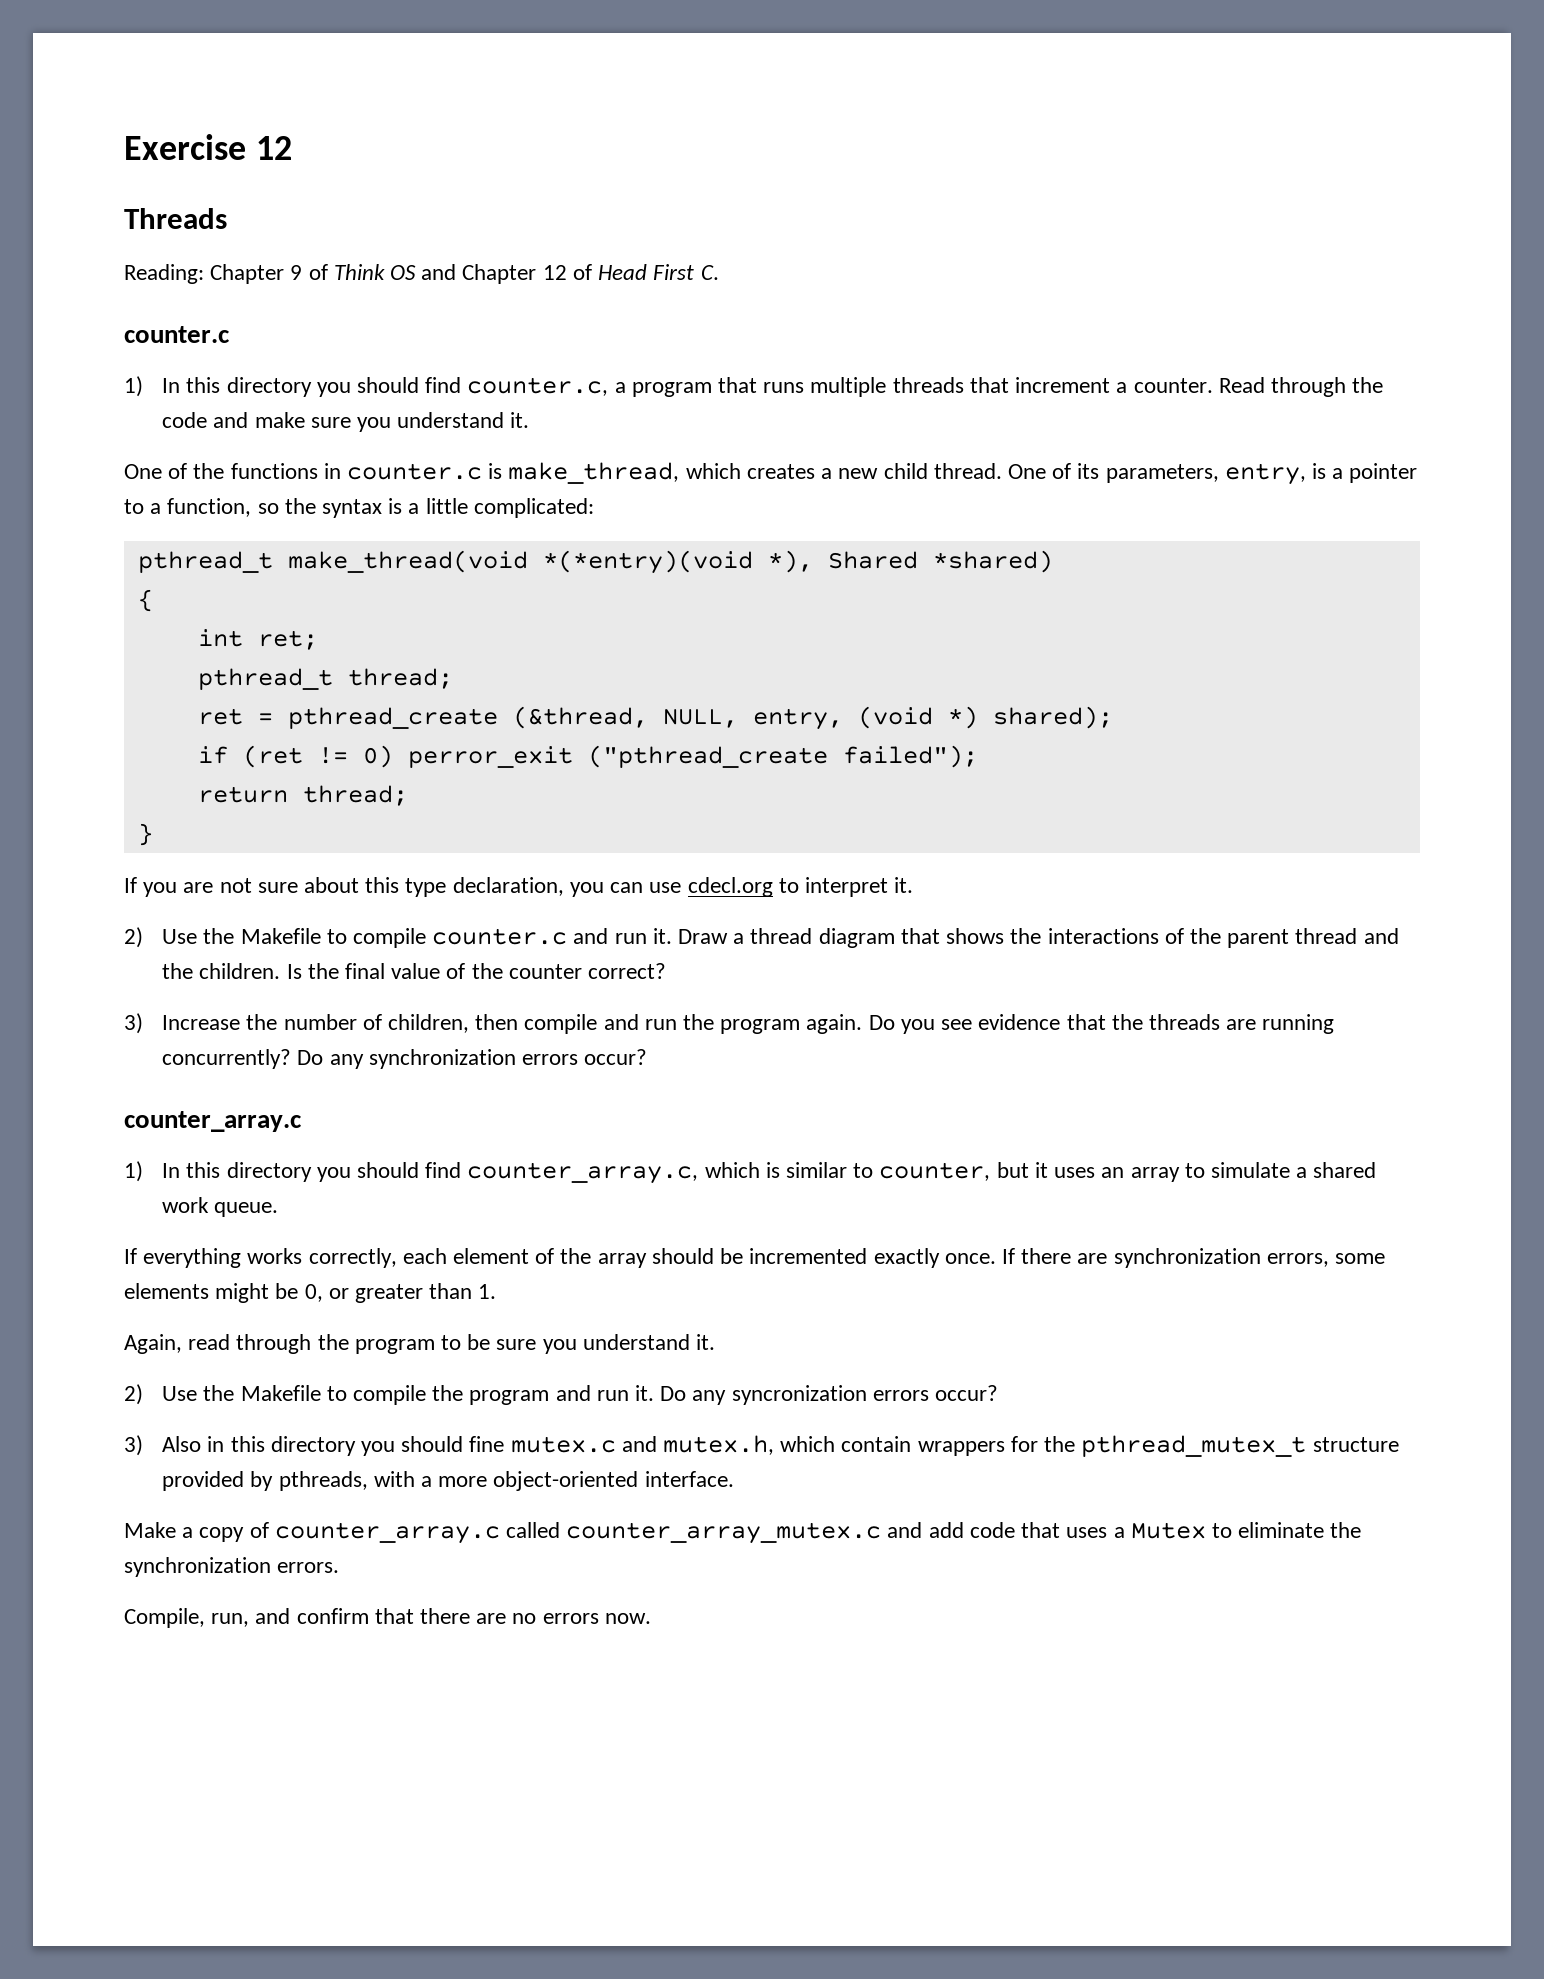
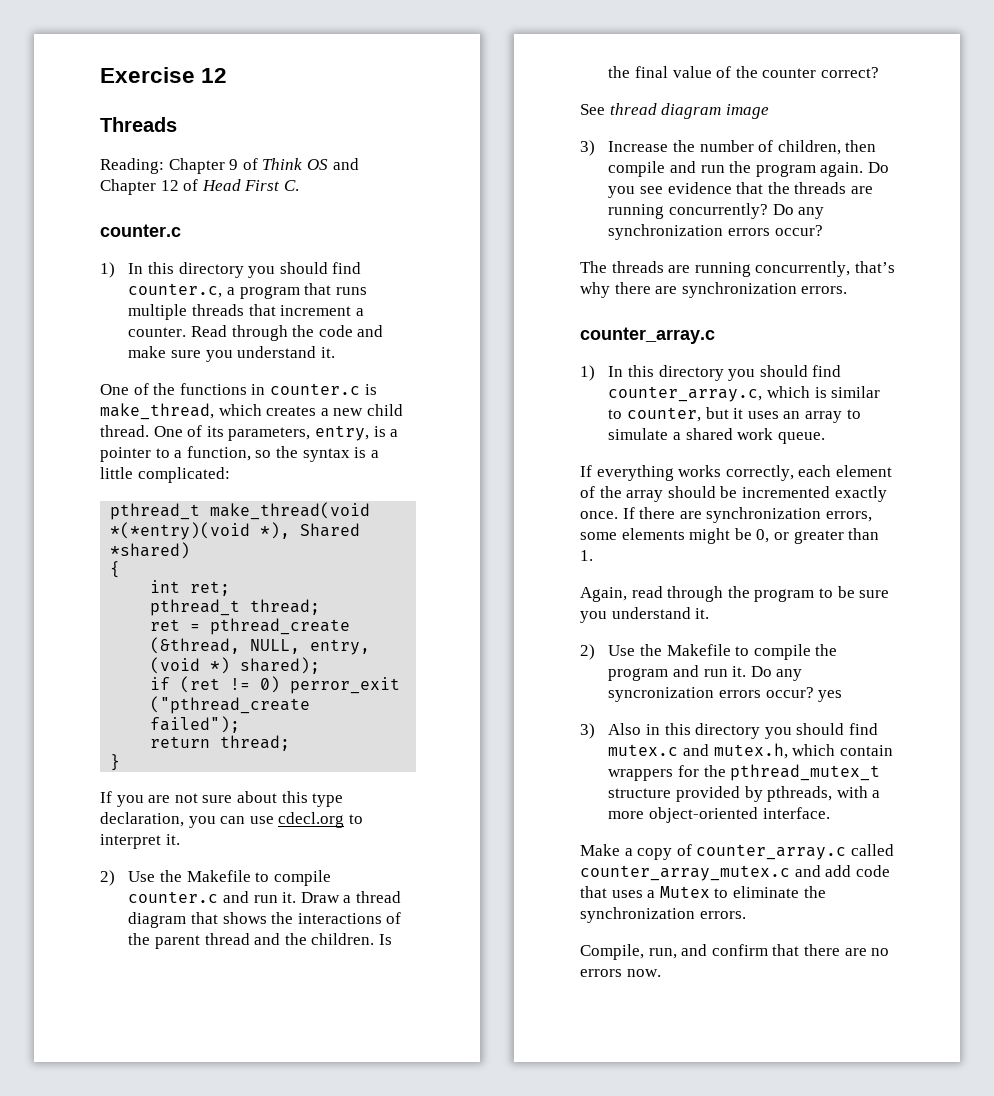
(667, 971) none -> [580,103,769,119] // See thread diagram image
(648, 1057) none -> [580,261,895,277] [580,282,848,298] // The threads are running concurrently, that’s why there are synchronization errors.
(999, 1393) none -> [818,690,843,702] yes
[469,1436,505,1452] fine -> [848,723,878,735] find

